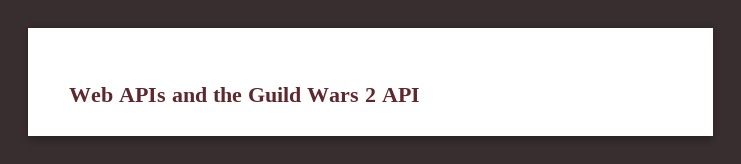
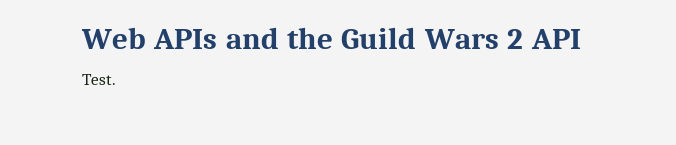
(420, 95) none -> [82,74,116,85] // Test.

